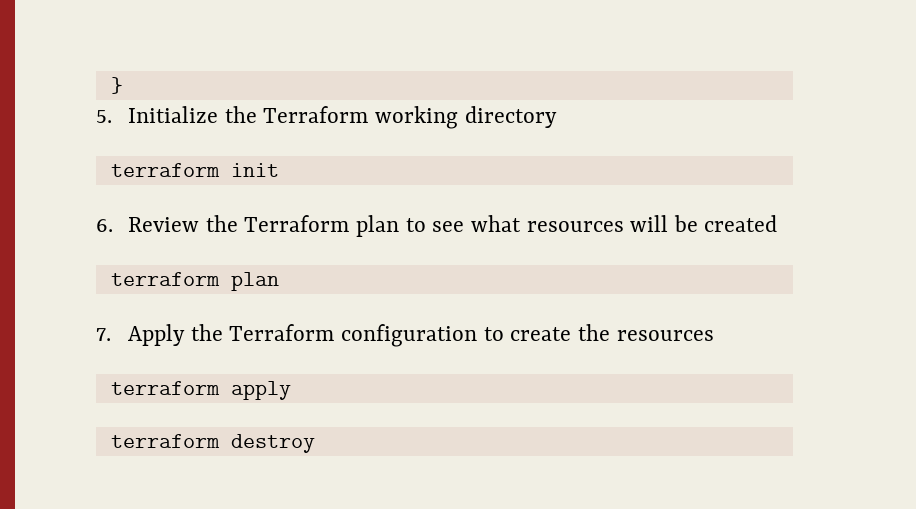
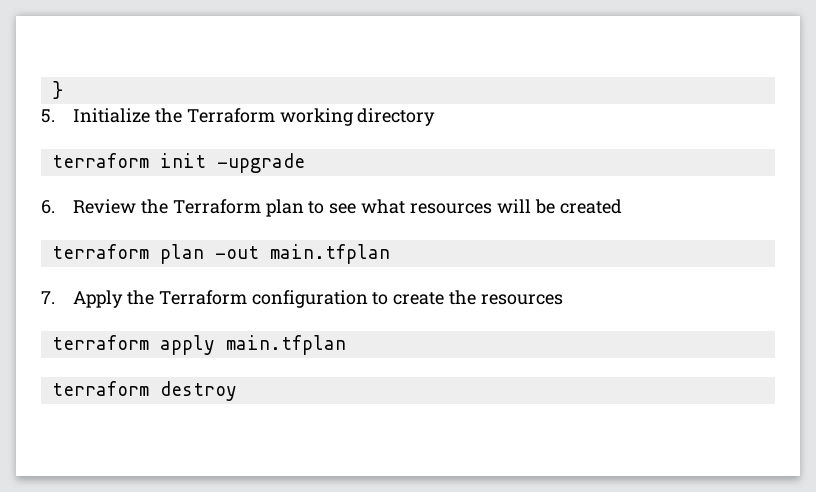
(279, 170) none -> [216,153,305,173] -upgrade
(279, 281) none -> [214,244,390,264] -out main.tfplan
(291, 390) none -> [225,335,346,355] main.tfplan

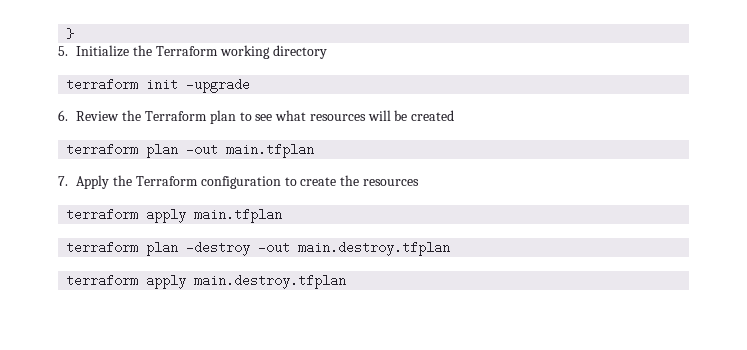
[159,381,237,401] destroy -> [146,241,451,256] [66,274,347,289] plan -destroy -out main.destroy.tfplan // terraform apply main.destroy.tfplan

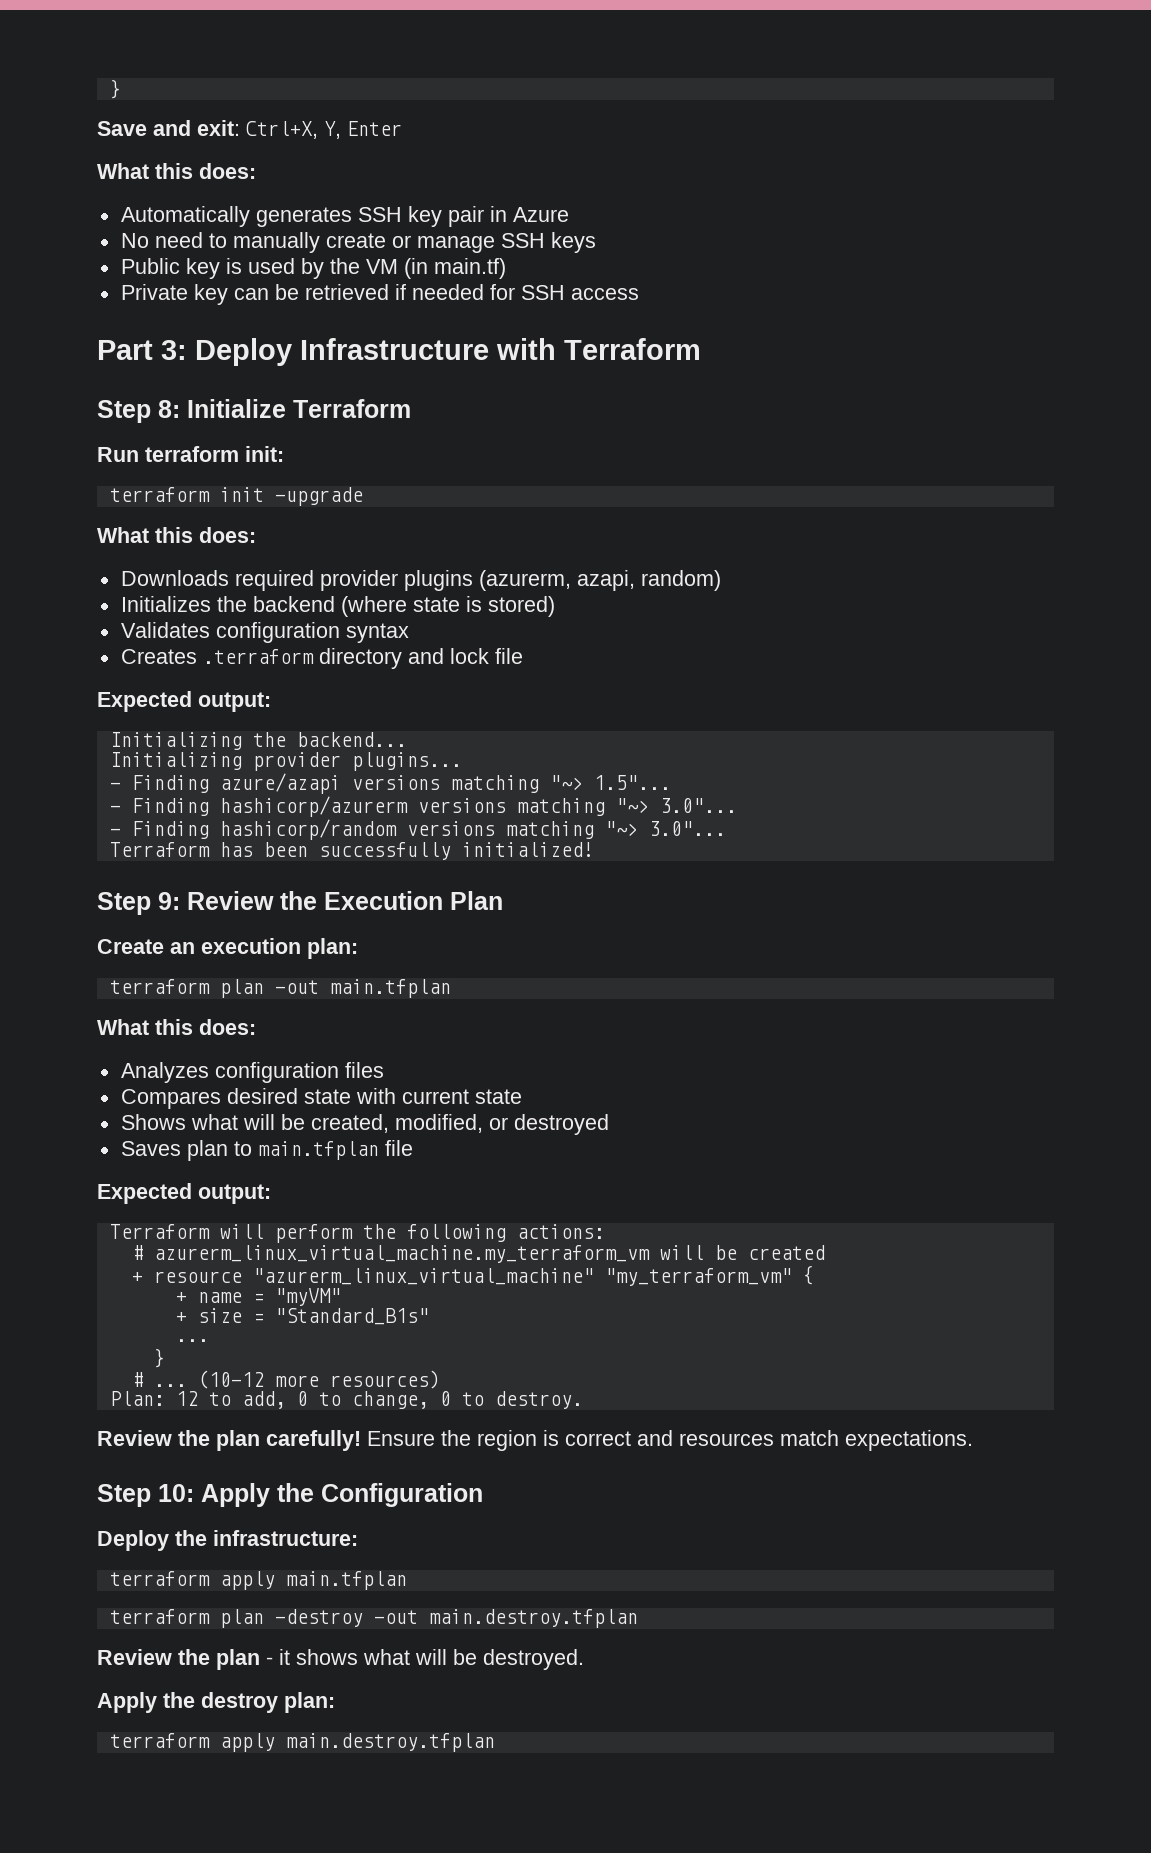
[66,28,75,39] [58,45,327,59] [66,78,251,93] [58,110,455,124] [66,143,315,158] [58,175,419,189] } // 5. Initialize the Terraform working directory // terraform init -upgrade // 6. Review the Terraform plan to see what resources will be created // terraform plan -out main.tfplan // 7. Apply the Terraform configuration to create the resources -> [109,79,121,99] [97,120,402,139] [97,163,256,179] [120,206,569,227] [120,232,596,253] [120,258,506,279] [120,284,639,305] [97,338,701,366] [97,399,411,423] [97,446,284,462] [109,487,363,506] [97,527,256,543] [120,570,721,591] [120,596,555,617] [120,622,409,643] [120,648,523,669] [97,691,271,712] [109,732,407,750] [109,752,462,771] [109,773,671,794] [109,796,737,817] [109,819,726,840] [109,842,594,860] [97,891,503,915] [97,938,358,959] [109,979,451,998] [97,1019,256,1035] [120,1062,384,1083] [120,1088,522,1109] [120,1114,609,1135] [120,1140,413,1161] [97,1183,271,1204] [109,1224,605,1243] [131,1245,825,1263] [131,1265,814,1286] [175,1288,341,1306] [175,1308,429,1325] [175,1339,209,1342] [153,1348,165,1368] [131,1370,440,1389] [109,1391,583,1409] [97,1430,973,1451] [97,1483,483,1507] [97,1530,358,1551] } // Save and exit: Ctrl+X, Y, Enter // What this does: // Automatically generates SSH key pair in Azure // No need to manually create or manage SSH keys // Public key is used by the VM (in main.tf) // Private key can be retrieved if needed for SSH access // Part 3: Deploy Infrastructure with Terraform // Step 8: Initialize Terraform // Run terraform init: // terraform init -upgrade // What this does: // Downloads required provider plugins (azurerm, azapi, random) // Initializes the backend (where state is stored) // Validates configuration syntax // Creates .terraform directory and lock file // Expected output: // Initializing the backend... // Initializing provider plugins... // - Finding azure/azapi versions matching "~> 1.5"... // - Finding hashicorp/azurerm versions matching "~> 3.0"... // - Finding hashicorp/random versions matching "~> 3.0"... // Terraform has been successfully initialized! // Step 9: Review the Execution Plan // Create an execution plan: // terraform plan -out main.tfplan // What this does: // Analyzes configuration files // Compares desired state with current state // Shows what will be created, modified, or destroyed // Saves plan to main.tfplan file // Expected output: // Terraform will perform the following actions: // # azurerm_linux_virtual_machine.my_terraform_vm will be created // + resource "azurerm_linux_virtual_machine" "my_terraform_vm" { // + name = "myVM" // + size = "Standard_B1s" // ... // } // # ... (10-12 more resources) // Plan: 12 to add, 0 to change, 0 to destroy. // Review the plan carefully! Ensure the region is correct and resources match expectations. // Step 10: Apply the Configuration // Deploy the infrastructure:
(451, 248) none -> [97,1649,584,1670] [97,1692,335,1713] // Review the plan - it shows what will be destroyed. // Apply the destroy plan:

